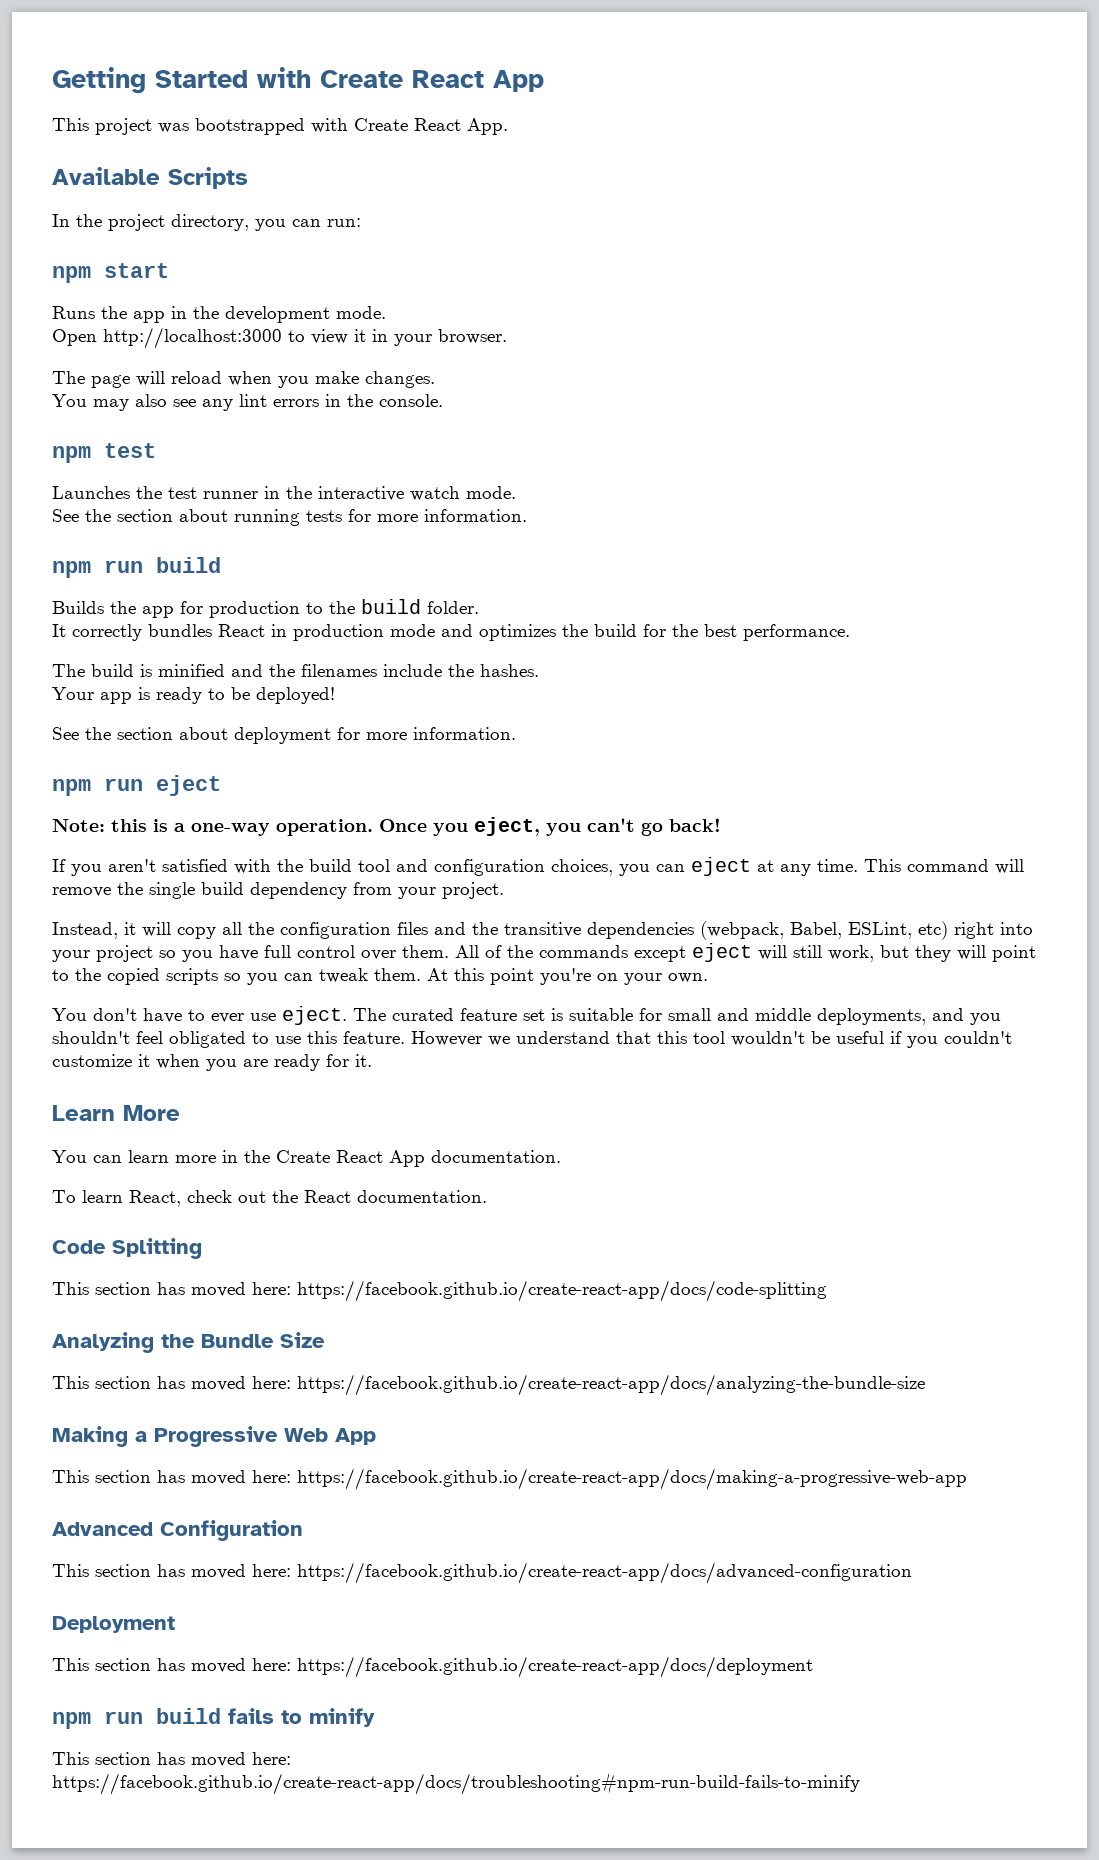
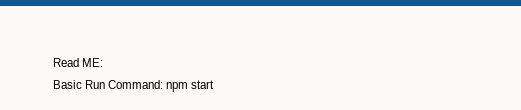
[52,67,544,94] [52,118,508,135] [52,167,248,189] [52,214,361,231] [52,263,169,283] [52,306,386,323] [52,327,507,349] [52,371,435,388] [52,394,443,411] [52,443,156,463] [52,486,516,501] [52,509,527,526] [52,557,221,578] [52,599,479,618] [52,624,850,641] [52,664,539,677] [52,687,335,704] [52,727,516,744] [52,775,221,796] [52,817,721,836] [52,857,1024,876] [52,882,504,899] [52,921,1033,940] [52,943,1036,962] [52,968,708,985] [52,1006,1001,1025] [52,1031,1012,1048] [52,1054,372,1071] [52,1105,180,1121] [52,1150,561,1167] [52,1190,487,1207] [52,1238,202,1259] [52,1280,827,1302] [52,1332,325,1353] [52,1374,925,1396] [52,1426,376,1447] [52,1468,967,1490] [52,1520,303,1541] [52,1562,912,1584] [52,1616,175,1633] [52,1656,813,1678] [52,1708,375,1729] [52,1752,291,1767] [52,1773,860,1795] Getting Started with Create React App // This project was bootstrapped with Create React App. // Available Scripts // In the project directory, you can run: // npm start // Runs the app in the development mode. // Open http://localhost:3000 to view it in your browser. // The page will reload when you make changes. // You may also see any lint errors in the console. // npm test // Launches the test runner in the interactive watch mode. // See the section about running tests for more information. // npm run build // Builds the app for production to the build folder. // It correctly bundles React in production mode and optimizes the build for the best performance. // The build is minified and the filenames include the hashes. // Your app is ready to be deployed! // See the section about deployment for more information. // npm run eject // Note: this is a one-way operation. Once you eject, you can't go back! // If you aren't satisfied with the build tool and configuration choices, you can eject at any time. This command will remove the single build dependency from your project. // Instead, it will copy all the configuration files and the transitive dependencies (webpack, Babel, ESLint, etc) right into your project so you have full control over them. All of the commands except eject will still work, but they will point to the copied scripts so you can tweak them. At this point you're on your own. // You don't have to ever use eject. The curated feature set is suitable for small and middle deployments, and you shouldn't feel obligated to use this feature. However we understand that this tool wouldn't be useful if you couldn't customize it when you are ready for it. // Learn More // You can learn more in the Create React App documentation. // To learn React, check out the React documentation. // Code Splitting // This section has moved here: https://facebook.github.io/create-react-app/docs/code-splitting // Analyzing the Bundle Size // This section has moved here: https://facebook.github.io/create-react-app/docs/analyzing-the-bundle-size // Making a Progressive Web App // This section has moved here: https://facebook.github.io/create-react-app/docs/making-a-progressive-web-app // Advanced Configuration // This section has moved here: https://facebook.github.io/create-react-app/docs/advanced-configuration // Deployment // This section has moved here: https://facebook.github.io/create-react-app/docs/deployment // npm run build fails to minify // This section has moved here: https://facebook.github.io/create-react-app/docs/troubleshooting#npm-run-build-fails-to-minify -> [53,58,104,67] [53,80,215,92] Read ME: // Basic Run Command: npm start

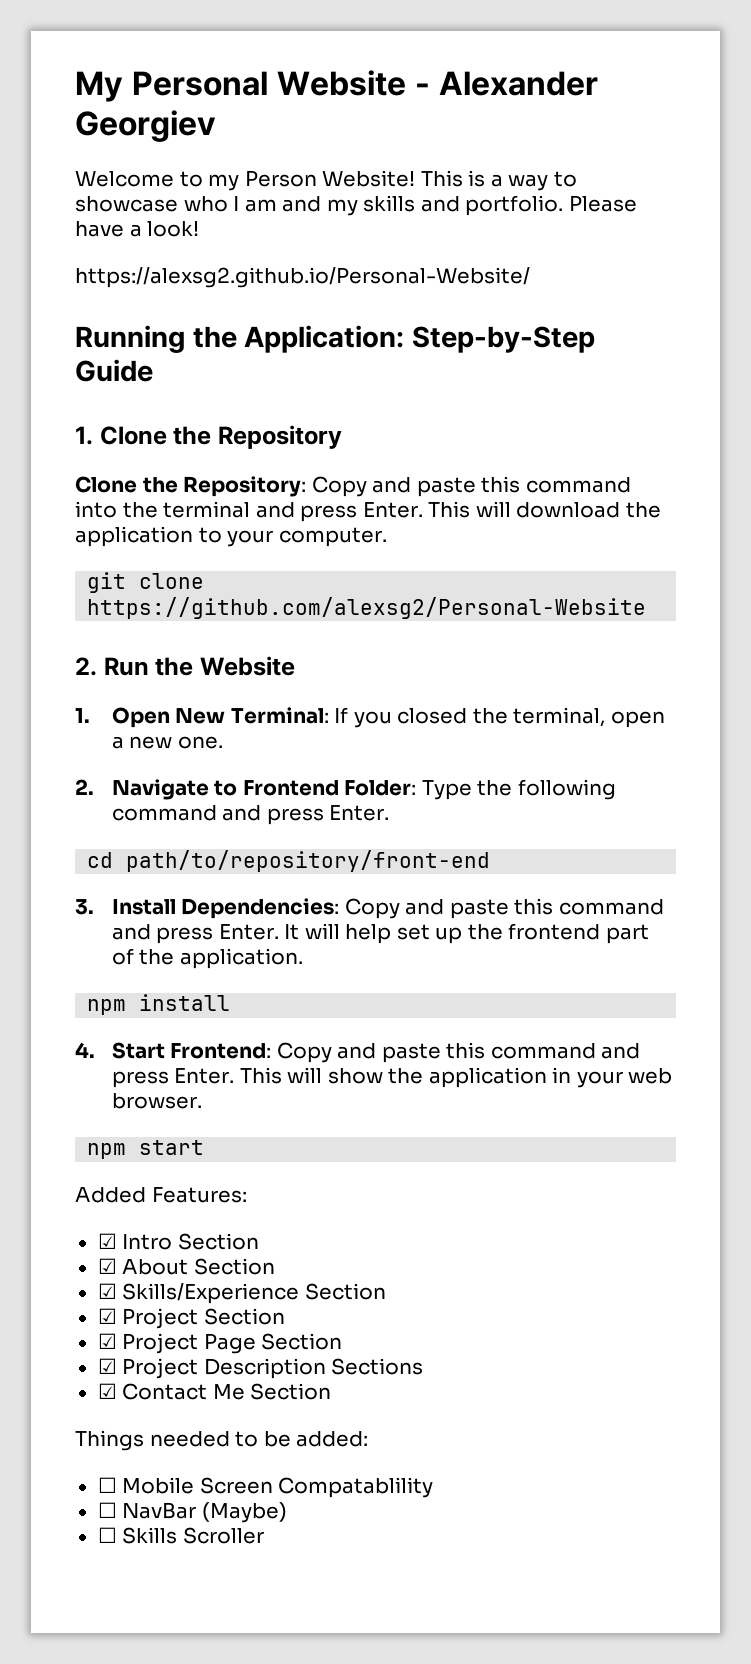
[53,58,104,67] [53,80,215,92] Read ME: // Basic Run Command: npm start -> [75,70,598,102] [75,110,216,142] [75,170,577,191] [75,195,637,216] [75,221,200,237] [75,267,530,288] [75,325,596,353] [75,359,153,382] [75,425,342,449] [75,476,631,497] [75,501,661,522] [75,526,387,547] [87,572,205,593] [87,597,647,619] [75,656,295,676] [75,707,665,728] [111,736,223,749] [75,779,616,800] [111,805,390,825] [87,850,491,872] [75,898,664,919] [111,923,650,944] [111,948,303,969] [87,994,231,1015] [75,1042,641,1063] [111,1067,673,1088] [111,1093,202,1109] [87,1140,205,1159] [75,1187,247,1203] [97,1233,259,1250] [97,1258,275,1275] [97,1283,386,1304] [97,1308,285,1329] [97,1333,343,1354] [97,1358,424,1379] [97,1383,332,1400] [75,1430,369,1451] [97,1477,434,1498] [97,1502,287,1523] [97,1527,264,1544] My Personal Website - Alexander Georgiev // Welcome to my Person Website! This is a way to showcase who I am and my skills and portfolio. Please have a look! // https://alexsg2.github.io/Personal-Website/ // Running the Application: Step-by-Step Guide // 1. Clone the Repository // Clone the Repository: Copy and paste this command into the terminal and press Enter. This will download the application to your computer. // git clone https://github.com/alexsg2/Personal-Website // 2. Run the Website // 1. Open New Terminal: If you closed the terminal, open a new one. // 2. Navigate to Frontend Folder: Type the following command and press Enter. // cd path/to/repository/front-end // 3. Install Dependencies: Copy and paste this command and press Enter. It will help set up the frontend part of the application. // npm install // 4. Start Frontend: Copy and paste this command and press Enter. This will show the application in your web browser. // npm start // Added Features: // ☑ Intro Section // ☑ About Section // ☑ Skills/Experience Section // ☑ Project Section // ☑ Project Page Section // ☑ Project Description Sections // ☑ Contact Me Section // Things needed to be added: // ☐ Mobile Screen Compatablility // ☐ NavBar (Maybe) // ☐ Skills Scroller

